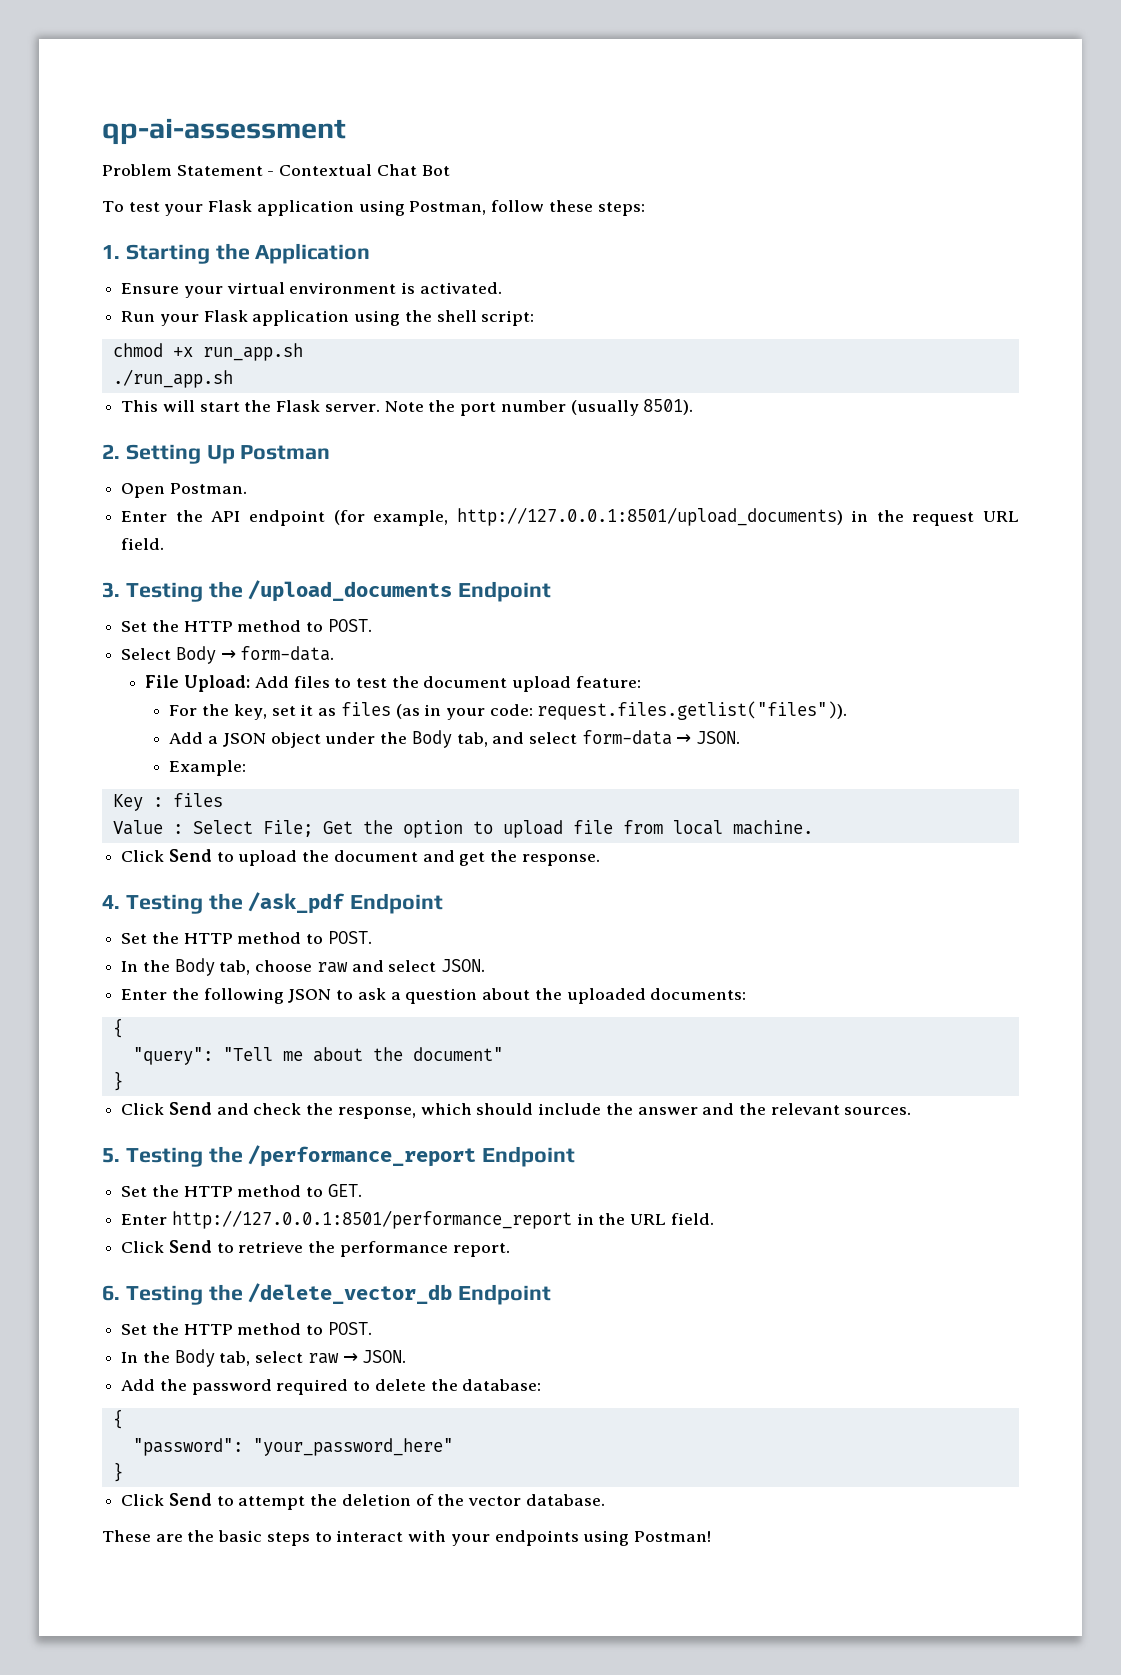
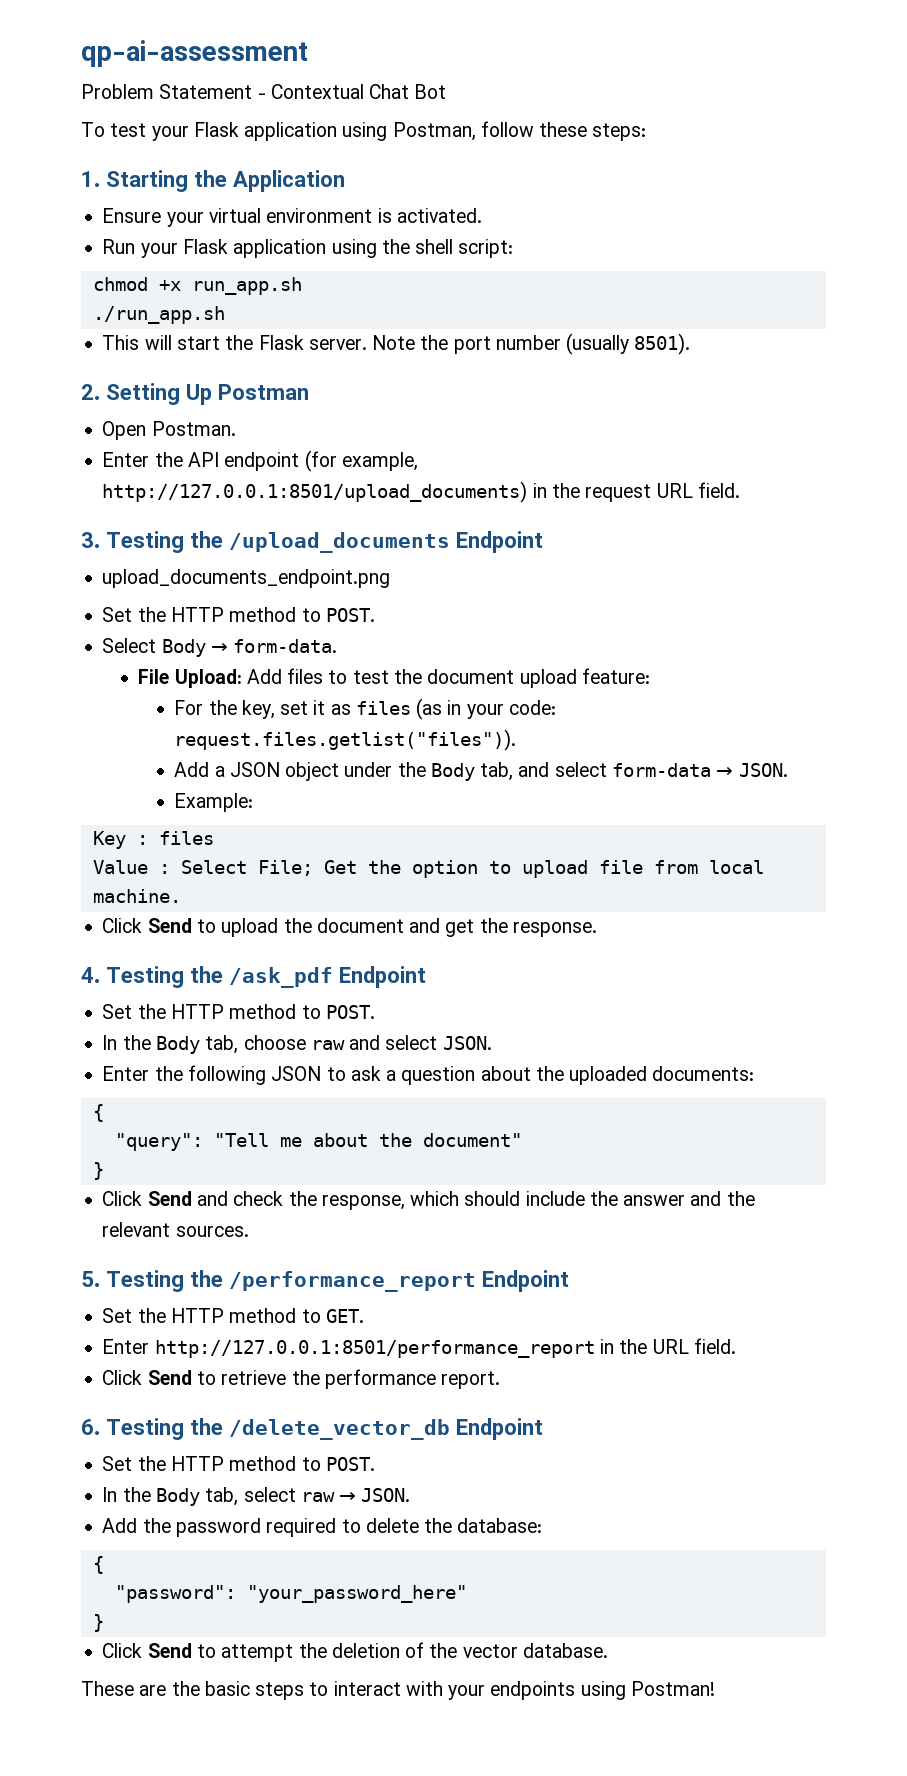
(552, 591) none -> [102,569,391,588] // upload_documents_endpoint.png

